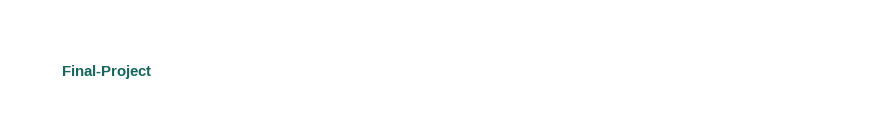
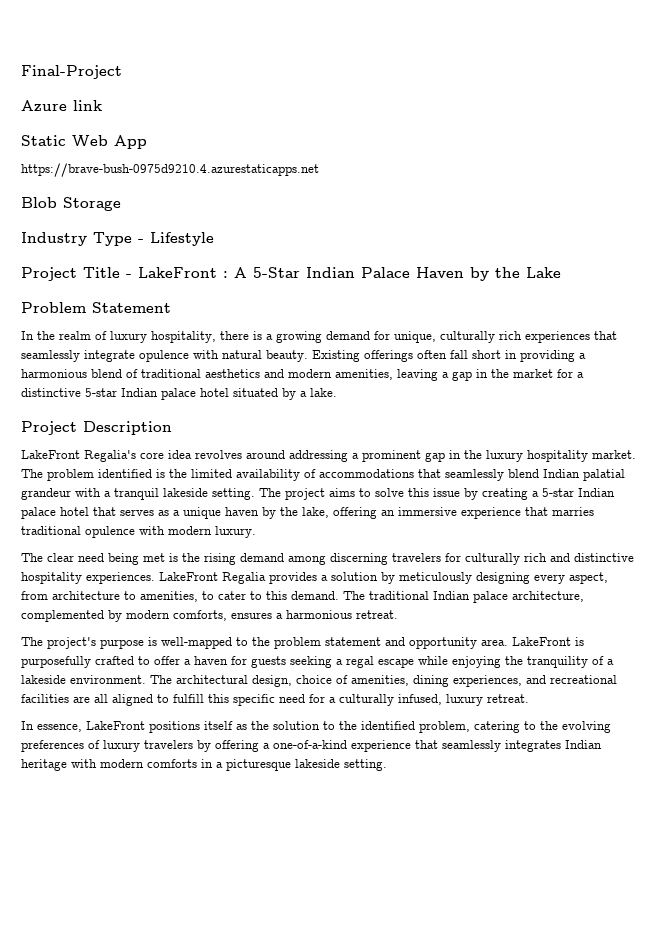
(151, 72) none -> [21,100,102,112] [21,135,147,149] [21,163,319,177] [21,197,121,211] [21,232,214,246] [21,267,561,281] [21,302,171,313] [21,331,617,343] [21,350,586,362] [21,369,584,381] [21,388,337,400] [21,421,172,435] [21,450,636,462] [21,469,625,481] [21,488,615,500] [21,507,594,519] [21,526,256,538] [21,553,634,565] [21,572,608,584] [21,591,584,603] [21,610,398,622] [21,637,584,649] [21,656,614,668] [21,675,617,687] [21,694,529,706] [21,721,611,733] [21,740,602,752] [21,759,387,771] // Azure link // Static Web App // https://brave-bush-0975d9210.4.azurestaticapps.net // Blob Storage // Industry Type - Lifestyle // Project Title - LakeFront : A 5-Star Indian Palace Haven by the Lake // Problem Statement // In the realm of luxury hospitality, there is a growing demand for unique, culturally rich experiences that seamlessly integrate opulence with natural beauty. Existing offerings often fall short in providing a harmonious blend of traditional aesthetics and modern amenities, leaving a gap in the market for a distinctive 5-star Indian palace hotel situated by a lake. // Project Description // LakeFront Regalia's core idea revolves around addressing a prominent gap in the luxury hospitality market. The problem identified is the limited availability of accommodations that seamlessly blend Indian palatial grandeur with a tranquil lakeside setting. The project aims to solve this issue by creating a 5-star Indian palace hotel that serves as a unique haven by the lake, offering an immersive experience that marries traditional opulence with modern luxury. // The clear need being met is the rising demand among discerning travelers for culturally rich and distinctive hospitality experiences. LakeFront Regalia provides a solution by meticulously designing every aspect, from architecture to amenities, to cater to this demand. The traditional Indian palace architecture, complemented by modern comforts, ensures a harmonious retreat. // The project's purpose is well-mapped to the problem statement and opportunity area. LakeFront is purposefully crafted to offer a haven for guests seeking a regal escape while enjoying the tranquility of a lakeside environment. The architectural design, choice of amenities, dining experiences, and recreational facilities are all aligned to fulfill this specific need for a culturally infused, luxury retreat. // In essence, LakeFront positions itself as the solution to the identified problem, catering to the evolving preferences of luxury travelers by offering a one-of-a-kind experience that seamlessly integrates Indian heritage with modern comforts in a picturesque lakeside setting.

